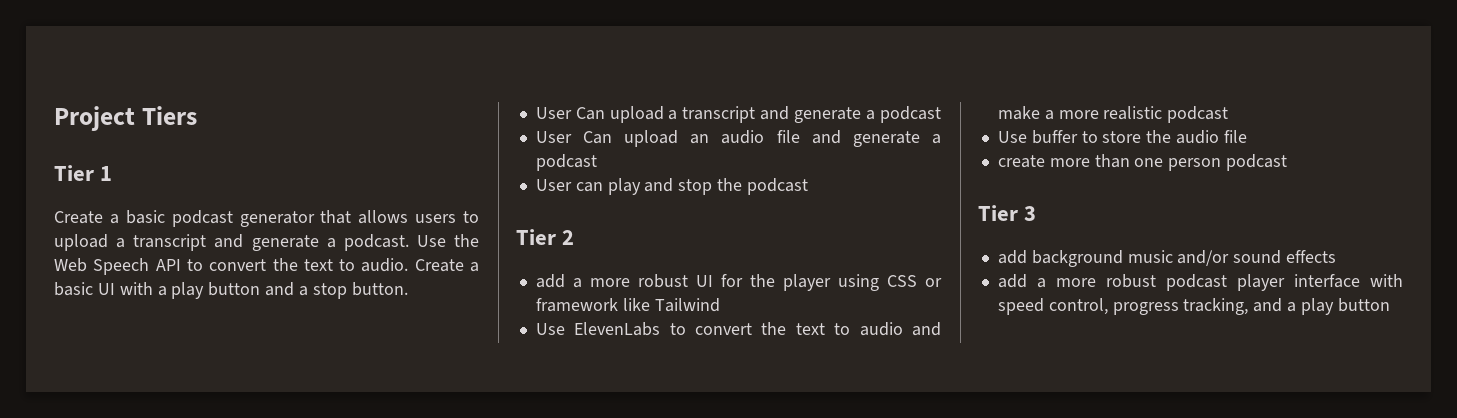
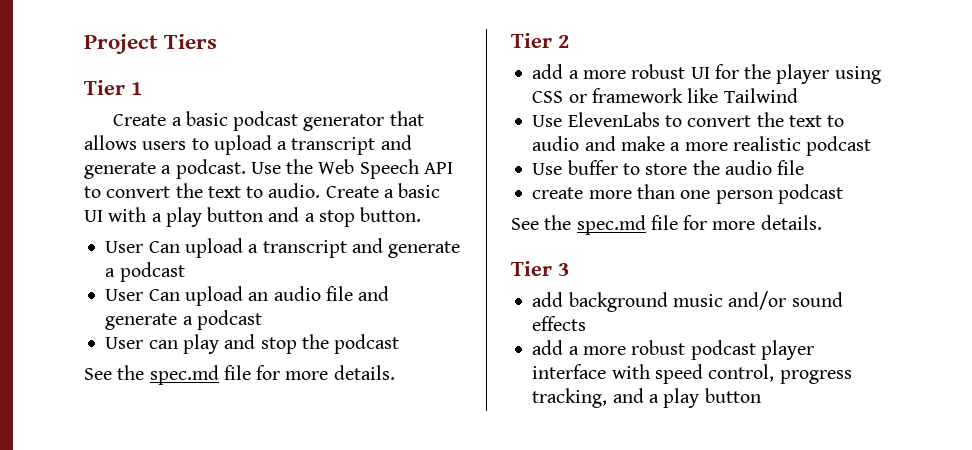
(808, 186) none -> [84,365,395,385] // See the spec.md file for more details.
(1288, 162) none -> [511,215,822,235] // See the spec.md file for more details.

